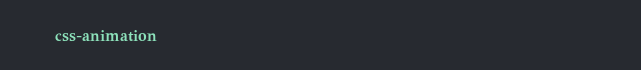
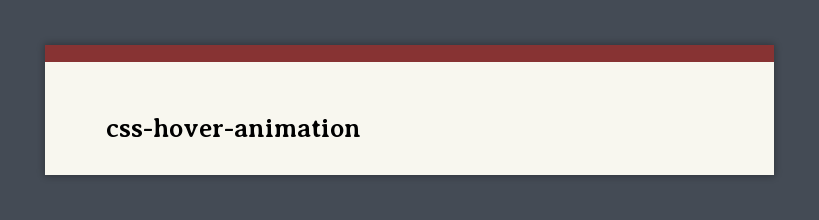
[55,30,157,42] css-animation -> [106,118,361,137] css-hover-animation

